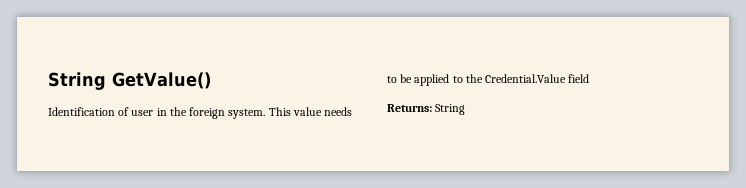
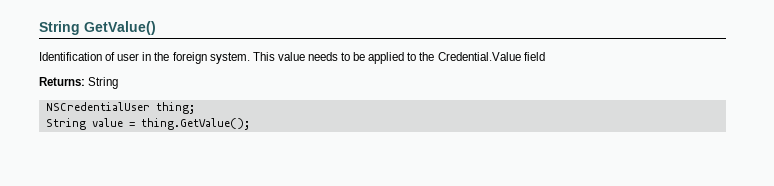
(466, 109) none -> [45,102,195,114] [45,118,250,130] // NSCredentialUser thing; // String value = thing.GetValue();

